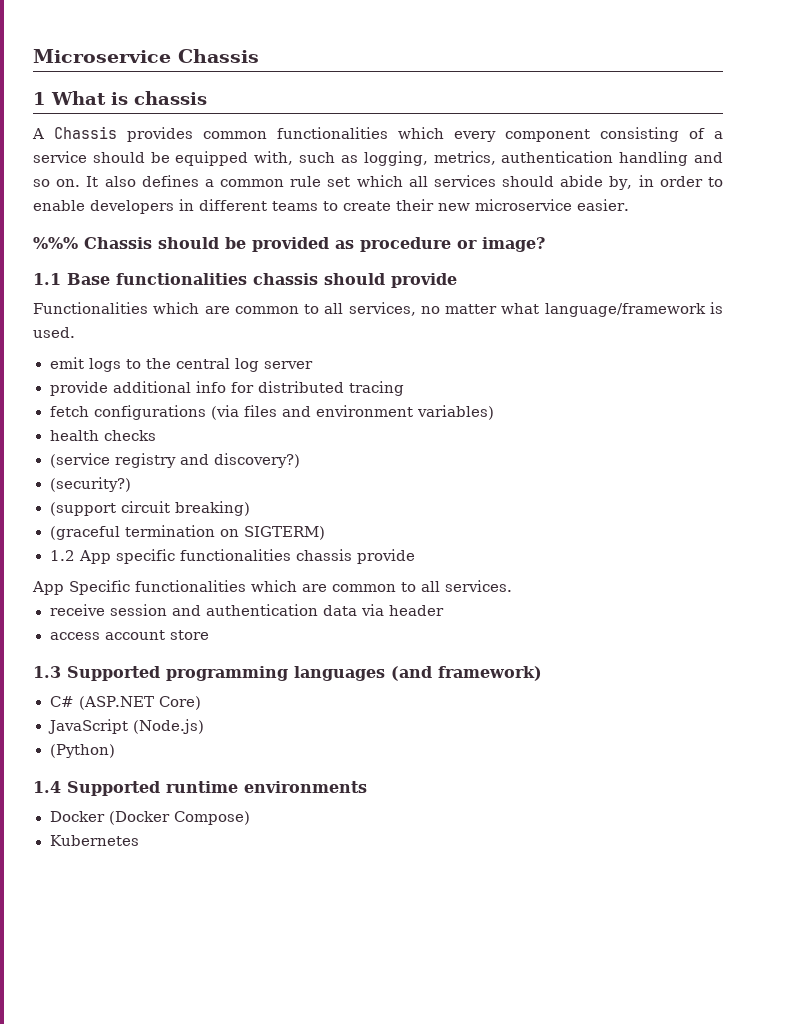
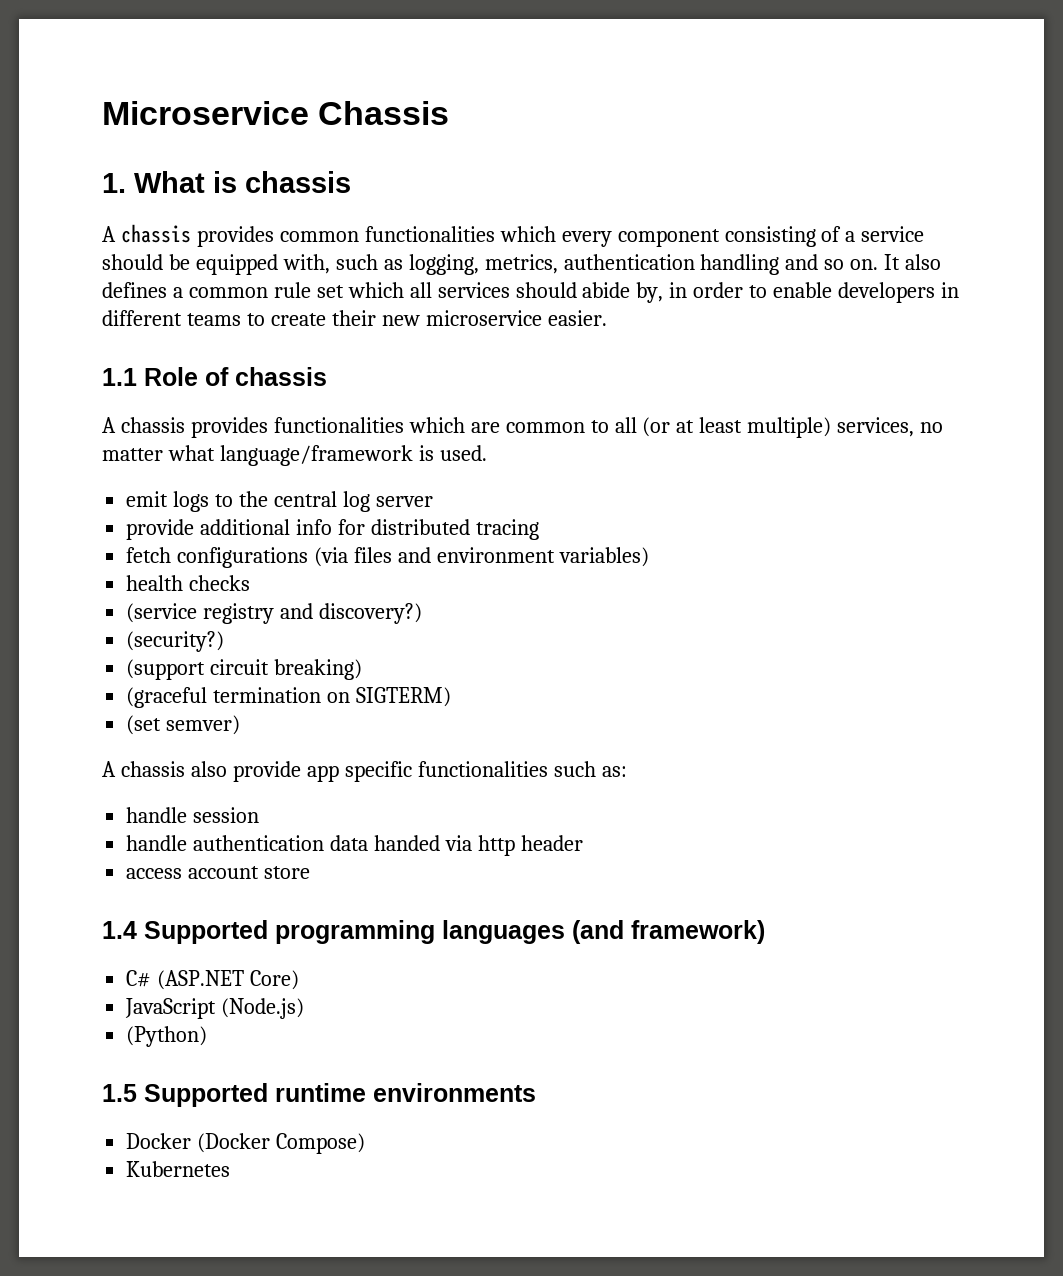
[33,92,46,105] 1 -> [102,173,126,193] 1.
[54,126,117,139] Chassis -> [120,224,191,243] chassis
[33,237,545,252] [33,273,457,288] [33,302,344,314] %%% Chassis should be provided as procedure or image? // 1.1 Base functionalities chassis should provide // Functionalities which are common to all -> [102,367,327,386] [102,417,832,438] 1.1 Role of chassis // A chassis provides functionalities which are common to all (or at least multiple)
[49,549,415,564] [32,580,512,595] [49,604,384,616] 1.2 App specific functionalities chassis provide // App Specific functionalities which are common to all services. // receive session and authentication data via -> [126,715,241,735] [102,761,627,782] [126,807,260,823] [126,835,515,856] (set semver) // A chassis also provide app specific functionalities such as: // handle session // handle authentication data handed via http
[33,666,61,678] 1.3 -> [102,921,137,939] 1.4
[33,781,61,793] 1.4 -> [102,1084,137,1102] 1.5

